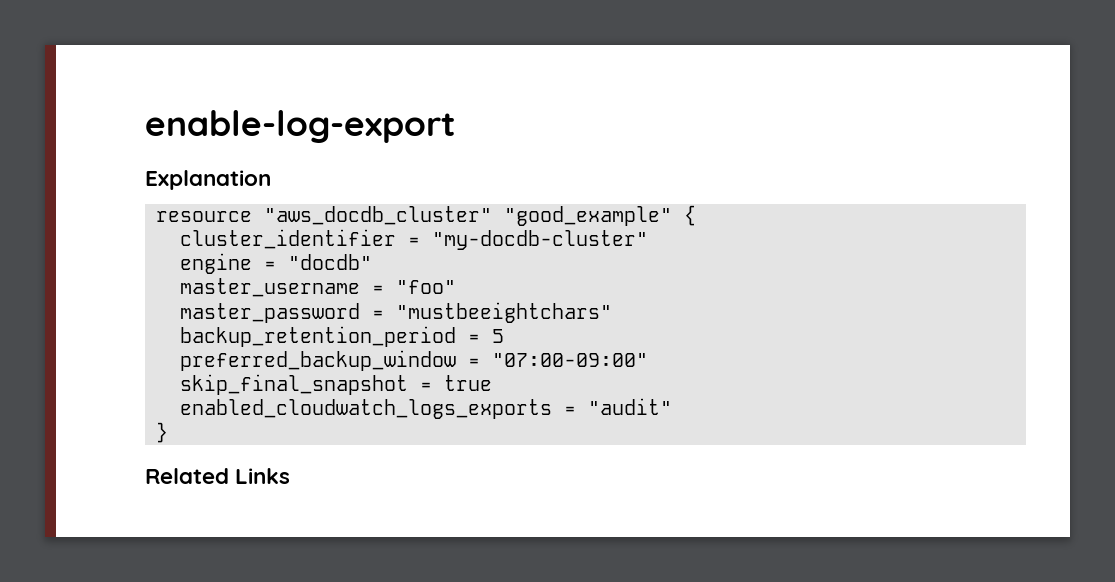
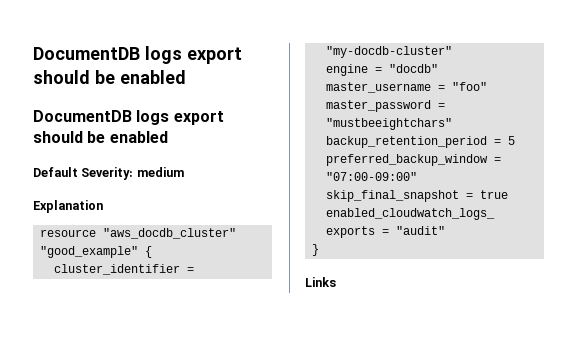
[145,110,456,143] enable-log-export -> [33,46,242,64] [33,70,186,84] [33,110,224,125] [33,131,168,143] [33,167,184,180] DocumentDB logs export should be enabled // DocumentDB logs export should be enabled // Default Severity: medium
[145,468,229,484] Related -> (319, 250) none

